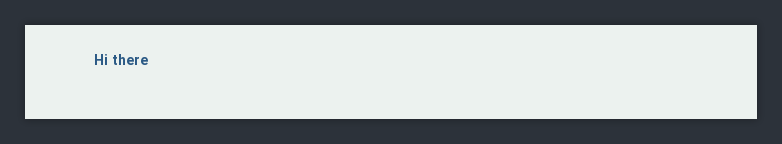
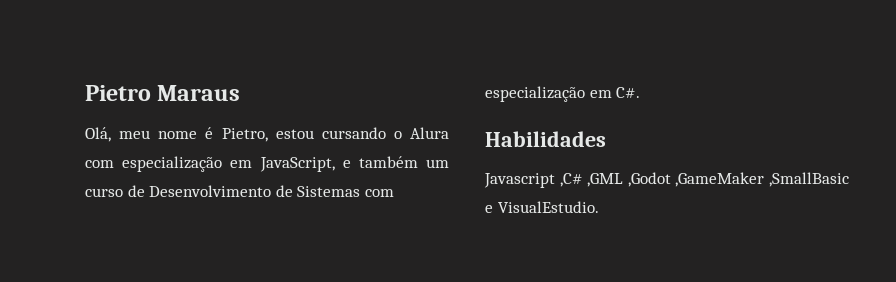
[94,54,148,65] Hi there -> [85,85,241,101] [85,127,449,142] [85,156,449,172] [85,185,394,197] [485,86,641,102] [485,131,606,147] [484,172,849,188] [485,201,599,213] Pietro Maraus // Olá, meu nome é Pietro, estou cursando o Alura com especialização em JavaScript, e também um curso de Desenvolvimento de Sistemas com especialização em C#. // Habilidades // Javascript ,C# ,GML ,Godot ,GameMaker ,SmallBasic e VisualEstudio.

